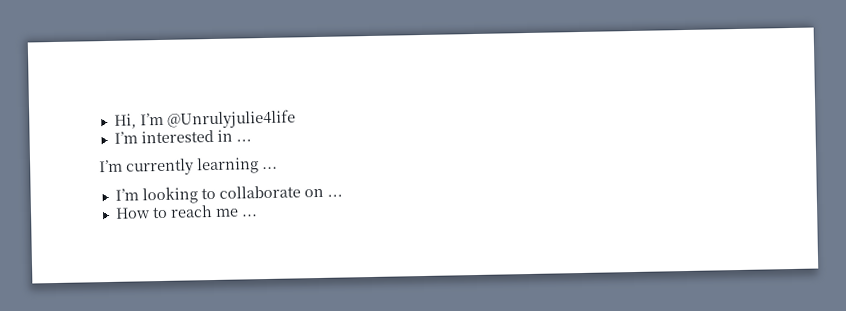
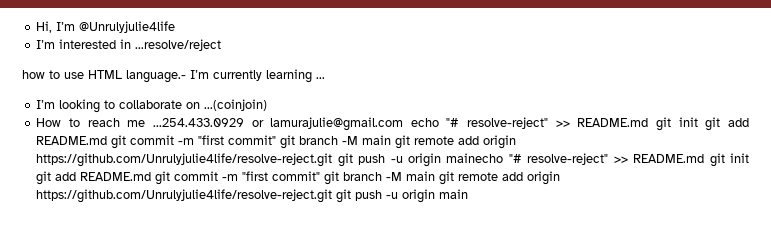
[235,139,252,142] ... // -> [135,39,222,51] [22,70,186,83] ...resolve/reject // how to use HTML language.-
[326,194,343,197] ... -> [204,99,268,111] ...(coinjoin)
[241,214,258,217] ... -> [152,117,749,131] [36,135,517,149] [36,153,749,167] [36,171,561,185] [36,189,469,203] ...254.433.0929 or lamurajulie@gmail.com echo "# resolve-reject" >> README.md git init git add README.md git commit -m "first commit" git branch -M main git remote add origin https://github.com/Unrulyjulie4life/resolve-reject.git git push -u origin mainecho "# resolve-reject" >> README.md git init git add README.md git commit -m "first commit" git branch -M main git remote add origin https://github.com/Unrulyjulie4life/resolve-reject.git git push -u origin main

